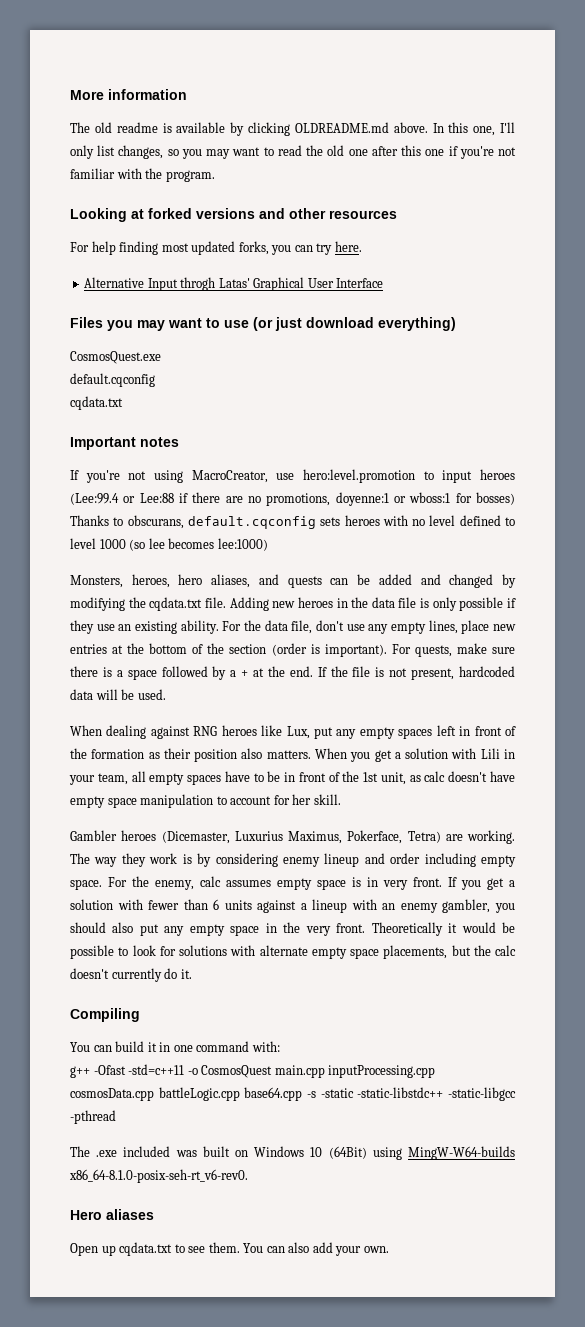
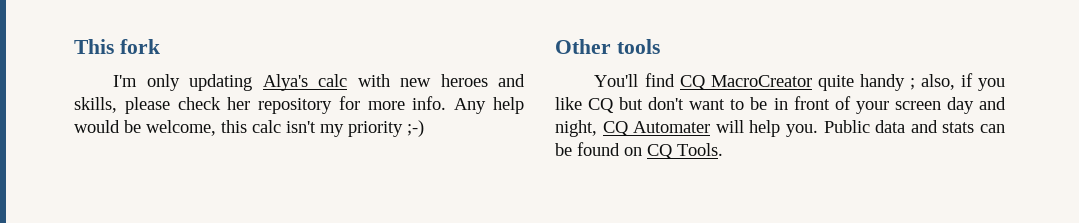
[70,89,187,100] [70,122,515,136] [70,145,517,159] [70,168,215,182] [70,208,397,222] [70,241,362,255] [84,277,384,291] [70,317,456,331] [70,351,161,364] [70,373,155,387] [70,396,123,410] [70,437,179,450] [70,469,515,483] [70,492,515,506] [70,515,516,529] [70,538,268,551] [70,574,516,588] [70,597,517,611] [70,620,517,634] [70,643,515,657] [70,666,515,680] [70,689,166,700] [70,725,516,739] [70,748,515,762] [69,771,250,785] More information // The old readme is available by clicking OLDREADME.md above. In this one, I'll only list changes, so you may want to read the old one after this one if you're not familiar with the program. // Looking at forked versions and other resources // For help finding most updated forks, you can try here. // Alternative Input throgh Latas' Graphical User Interface // Files you may want to use (or just download everything) // CosmosQuest.exe // default.cqconfig // cqdata.txt // Important notes // If you're not using MacroCreator, use hero:level.promotion to input heroes (Lee:99.4 or Lee:88 if there are no promotions, doyenne:1 or wboss:1 for bosses) Thanks to obscurans, default.cqconfig sets heroes with no level defined to level 1000 (so lee becomes lee:1000) // Monsters, heroes, hero aliases, and quests can be added and changed by modifying the cqdata.txt file. Adding new heroes in the data file is only possible if they use an existing ability. For the data file, don't use any empty lines, place new entries at the bottom of the section (order is important). For quests, make sure there is a space followed by a + at the end. If the file is not present, hardcoded data will be used. // When dealing against RNG heroes like Lux, put any empty spaces left in front of the formation as their position also matters. When you get a solution with Lili in your team, all empty spaces have -> [74,39,160,54] [113,74,525,91] [74,96,524,114] [74,120,424,137] [555,39,660,54] [594,73,1005,91] [555,97,726,113] This fork // I'm only updating Alya's calc with new heroes and skills, please check her repository for more info. Any help would be welcome, this calc isn't my priority ;-) // Other tools // You'll find CQ MacroCreator quite handy ; also, if you like CQ but don't want
[342,771,515,785] [70,794,341,808] [70,830,515,844] [70,853,516,867] [70,876,515,890] [70,899,516,913] [70,922,515,936] [70,945,516,959] [70,968,192,982] [70,1008,140,1022] [70,1041,280,1052] [70,1064,436,1078] [70,1087,516,1101] [70,1110,116,1124] [70,1146,515,1160] [69,1169,248,1183] [70,1209,154,1220] [70,1242,389,1256] the 1st unit, as calc doesn't have empty space manipulation to account for her skill. // Gambler heroes (Dicemaster, Luxurius Maximus, Pokerface, Tetra) are working. The way they work is by considering enemy lineup and order including empty space. For the enemy, calc assumes empty space is in very front. If you get a solution with fewer than 6 units against a lineup with an enemy gambler, you should also put any empty space in the very front. Theoretically it would be possible to look for solutions with alternate empty space placements, but the calc doesn't currently do it. // Compiling // You can build it in one command with: // g++ -Ofast -std=c++11 -o CosmosQuest main.cpp inputProcessing.cpp cosmosData.cpp battleLogic.cpp base64.cpp -s -static -static-libstdc++ -static-libgcc -pthread // The .exe included was built on Windows 10 (64Bit) using MingW-W64-builds x86_64-8.1.0-posix-seh-rt_v6-rev0. // Hero aliases // Open up cqdata.txt to see them. You can also add your own. -> [855,97,1006,114] [555,120,1006,137] [555,142,723,159] your screen day and night, CQ Automater will help you. Public data and stats can be found on CQ Tools.

